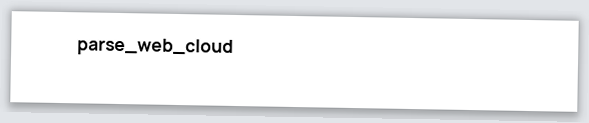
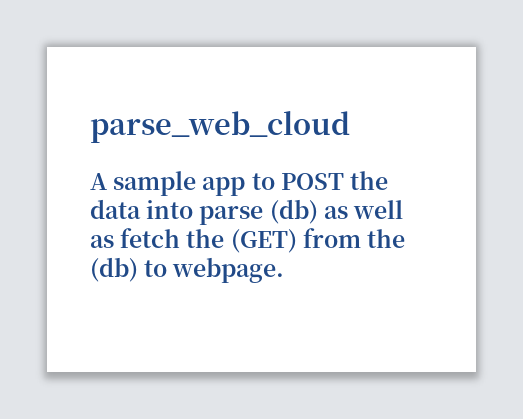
(234, 47) none -> [90,171,389,196] [90,199,404,225] [90,228,406,253] [90,257,285,283] // A sample app to POST the data into parse (db) as well as fetch the (GET) from the (db) to webpage.

